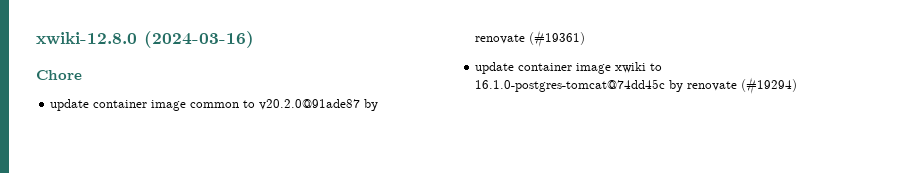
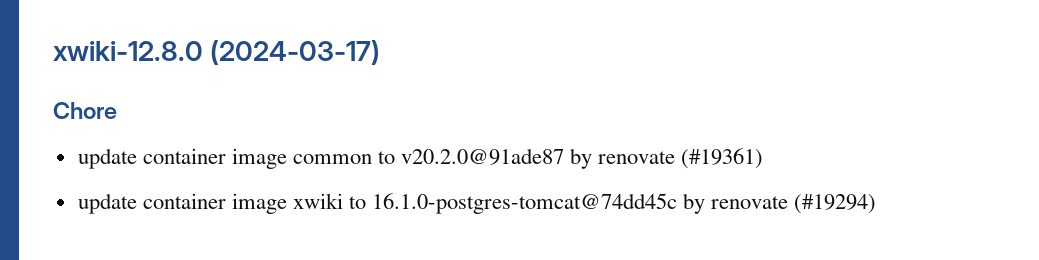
[144,31,254,48] (2024-03-16) -> [210,40,381,65] (2024-03-17)

